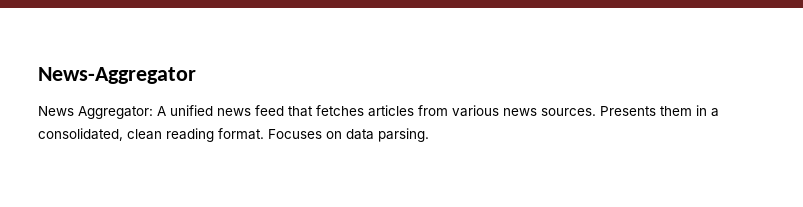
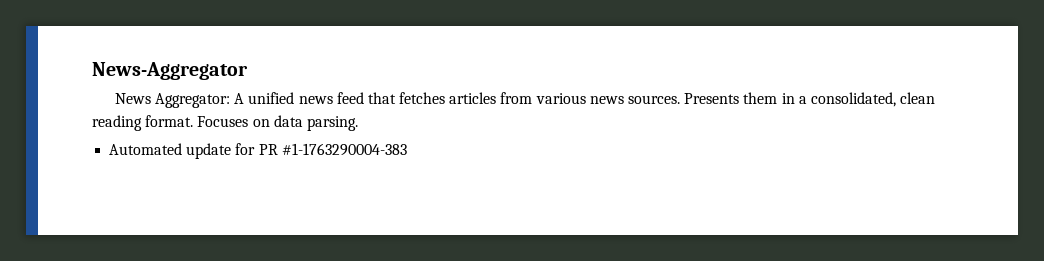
(429, 135) none -> [109,143,407,159] // Automated update for PR #1-1763290004-383

